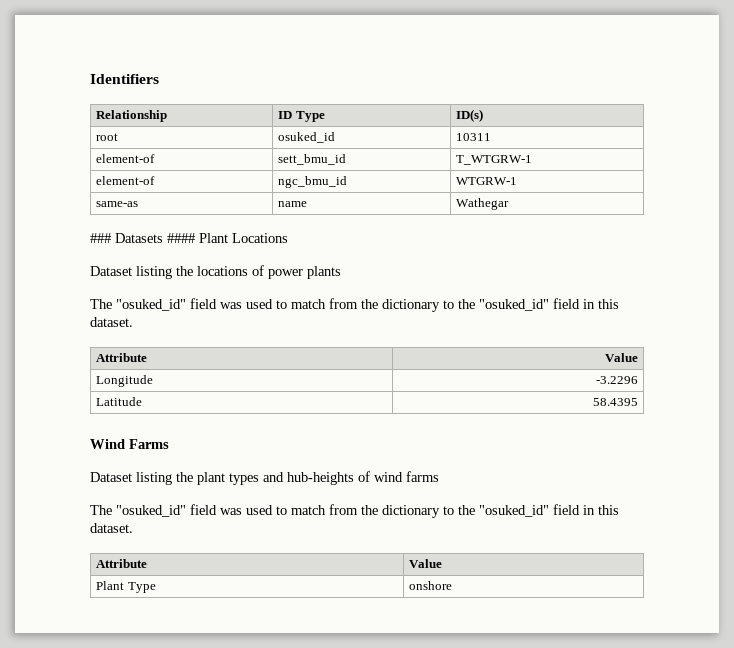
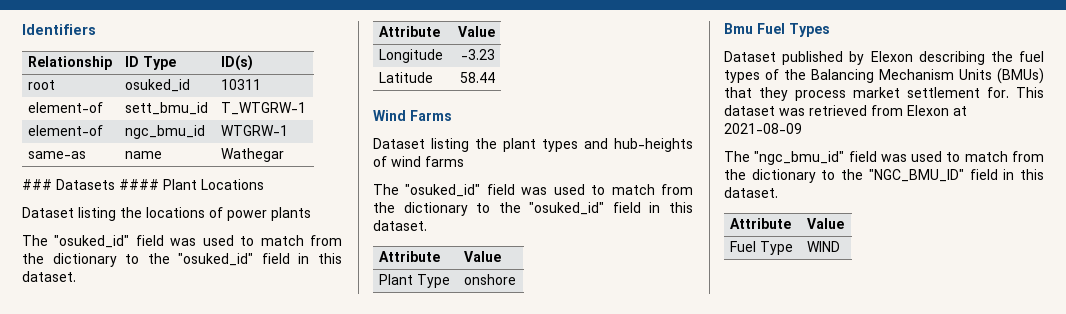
[595,376,638,384] -3.2296 -> [460,49,495,60] -3.23
[592,398,638,406] 58.4395 -> [459,72,495,83] 58.44
(453, 585) none -> [724,23,830,37] [724,51,1044,65] [724,68,1044,84] [724,87,1044,101] [724,105,967,116] [724,123,802,134] [724,151,1044,165] [724,169,1044,183] [724,187,778,198] [730,218,792,229] [807,218,845,229] [730,241,794,255] [807,241,841,252] // Bmu Fuel Types // Dataset published by Elexon describing the fuel types of the Balancing Mechanism Units (BMUs) that they process market settlement for. This dataset was retrieved from Elexon at 2021-08-09 // The "ngc_bmu_id" field was used to match from the dictionary to the "NGC_BMU_ID" field in this dataset. // Attribute | Value // Fuel Type | WIND

